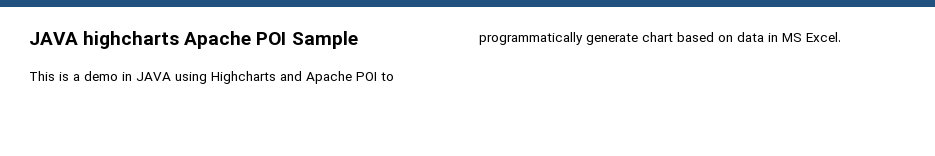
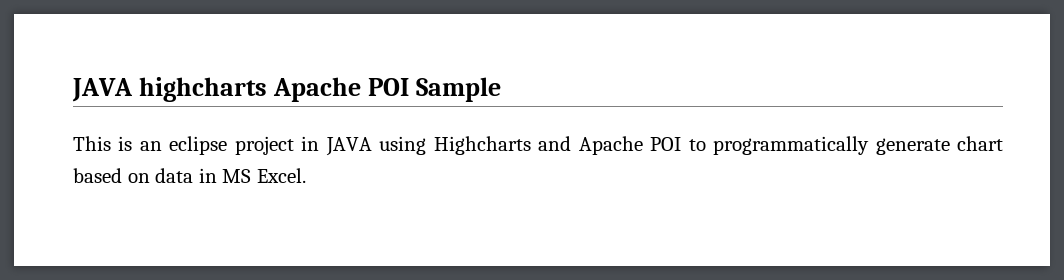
[73,71,118,81] a demo -> [139,136,294,155] an eclipse project

